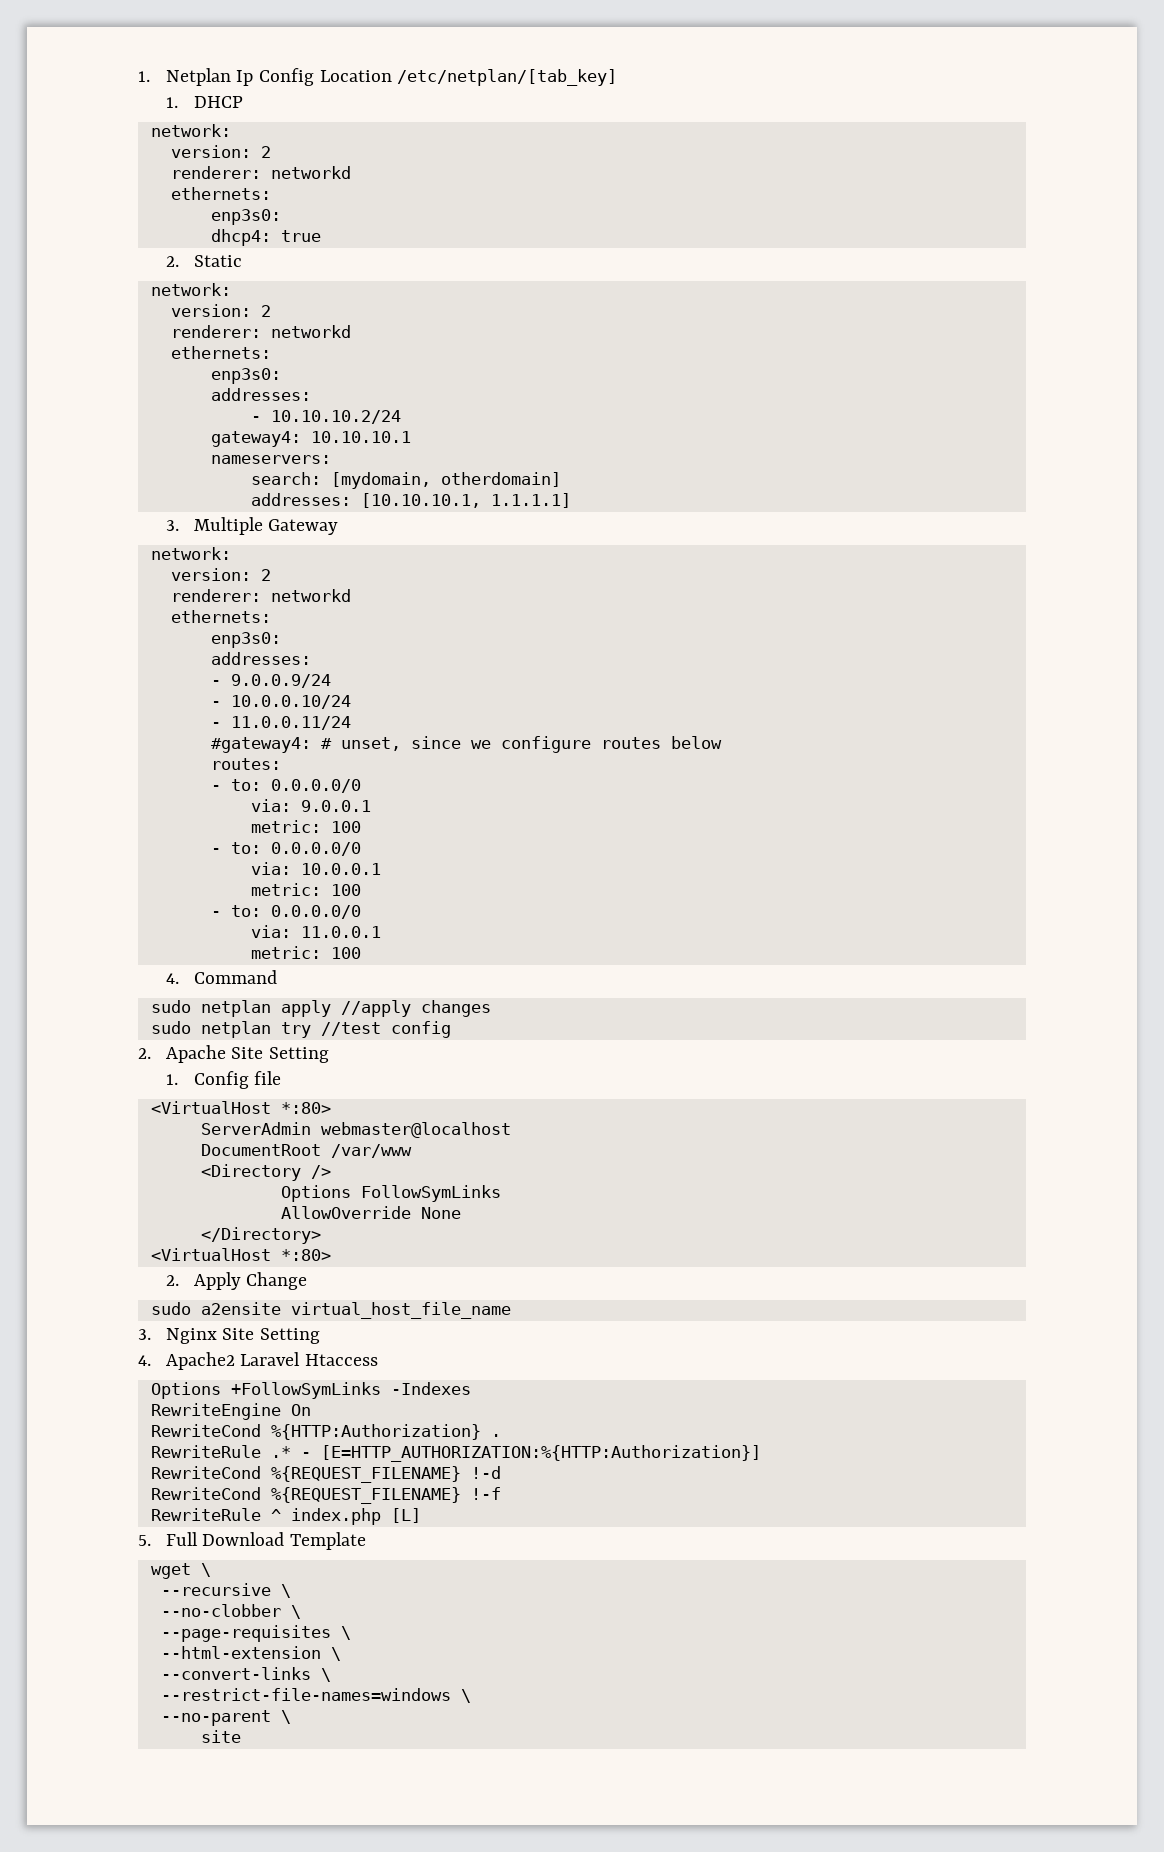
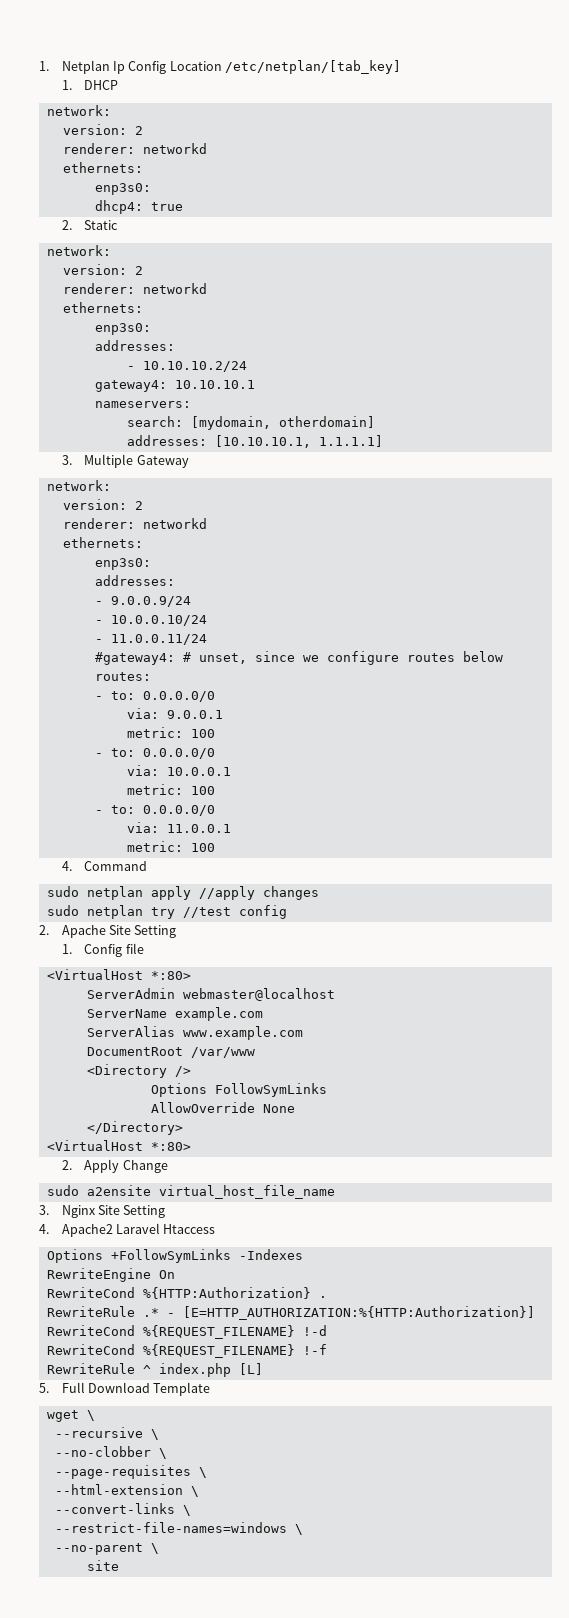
(511, 1130) none -> [86,1007,263,1021] [86,1026,303,1040] // ServerName example.com // ServerAlias www.example.com

